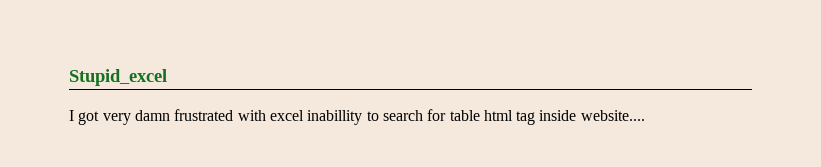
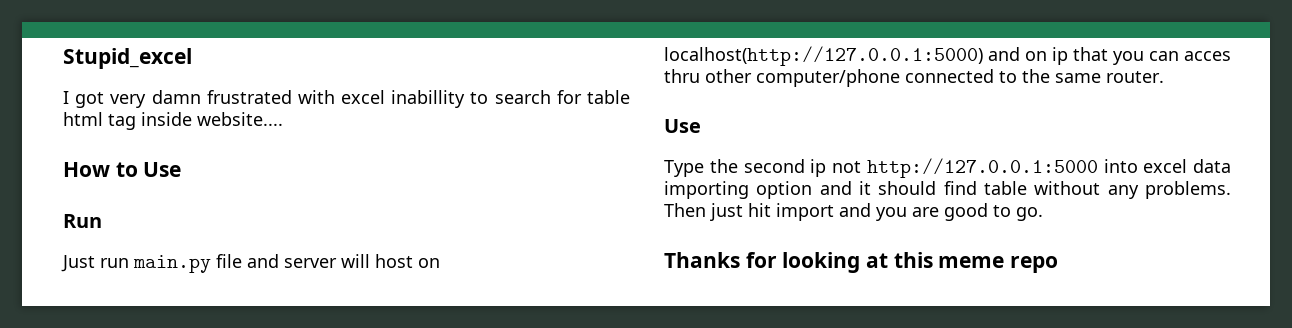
(645, 115) none -> [63,162,182,177] [63,214,102,228] [61,254,440,273] [664,46,1231,66] [664,69,1164,87] [664,119,701,133] [664,158,1231,178] [664,181,1231,199] [664,203,1043,221] [664,252,1059,273] // How to Use // Run // Just run main.py file and server will host on localhost(http://127.0.0.1:5000) and on ip that you can acces thru other computer/phone connected to the same router. // Use // Type the second ip not http://127.0.0.1:5000 into excel data importing option and it should find table without any problems. Then just hit import and you are good to go. // Thanks for looking at this meme repo

